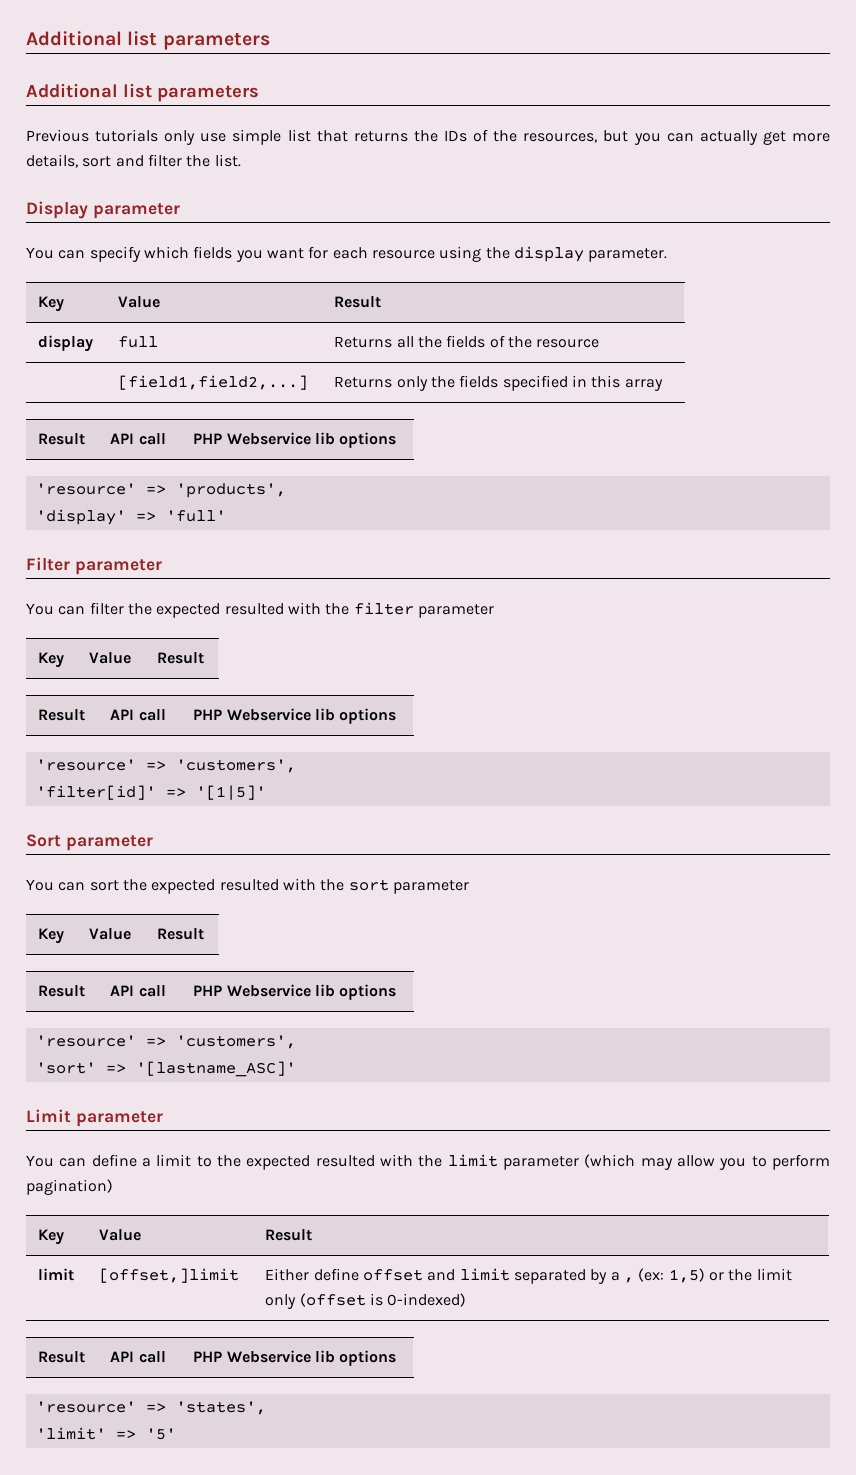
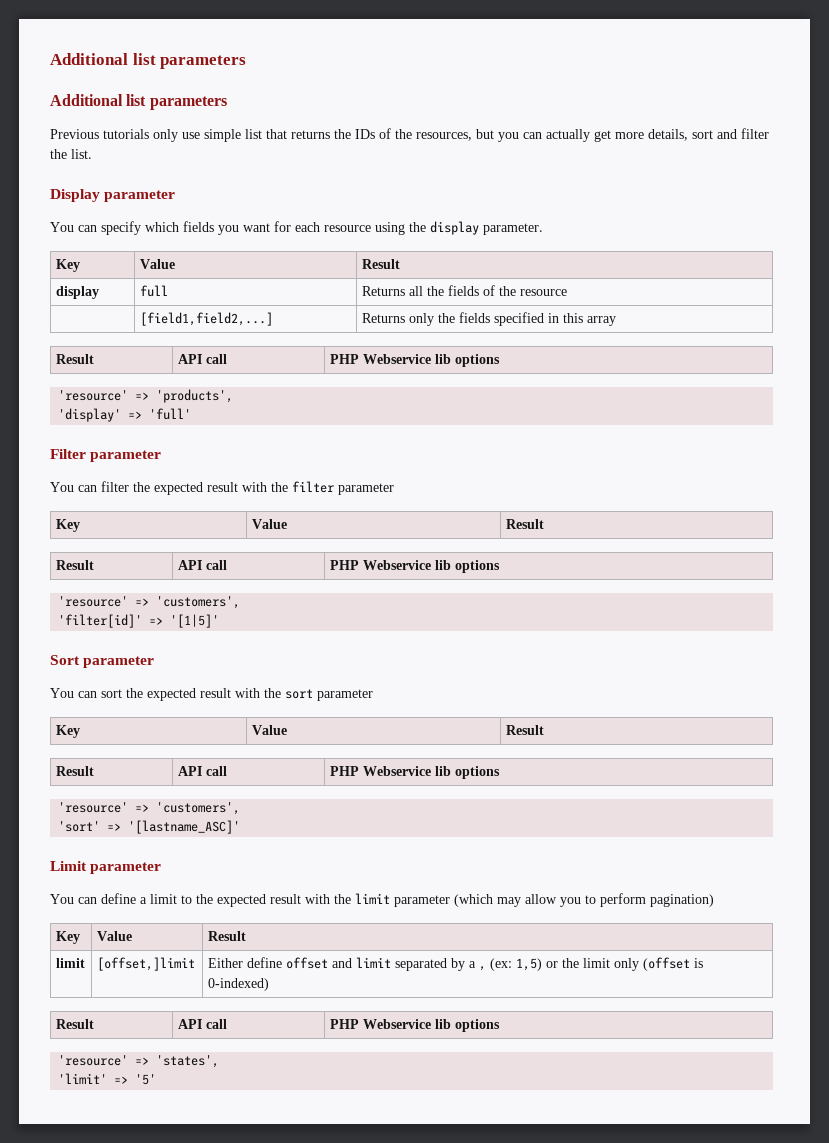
[224,603,284,615] resulted -> [207,482,238,492] result
[219,879,279,891] resulted -> [200,688,231,698] result
[315,1155,375,1167] resulted -> [270,894,301,904] result

